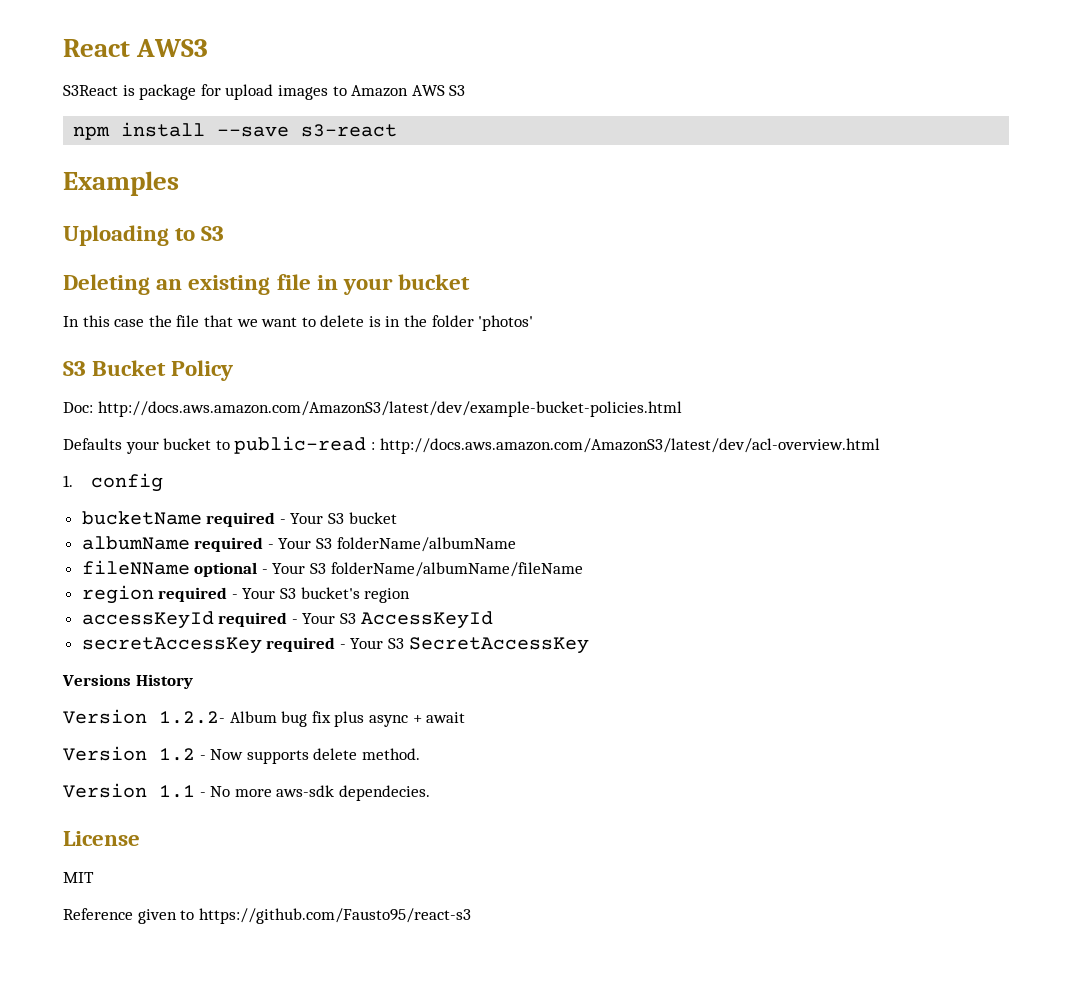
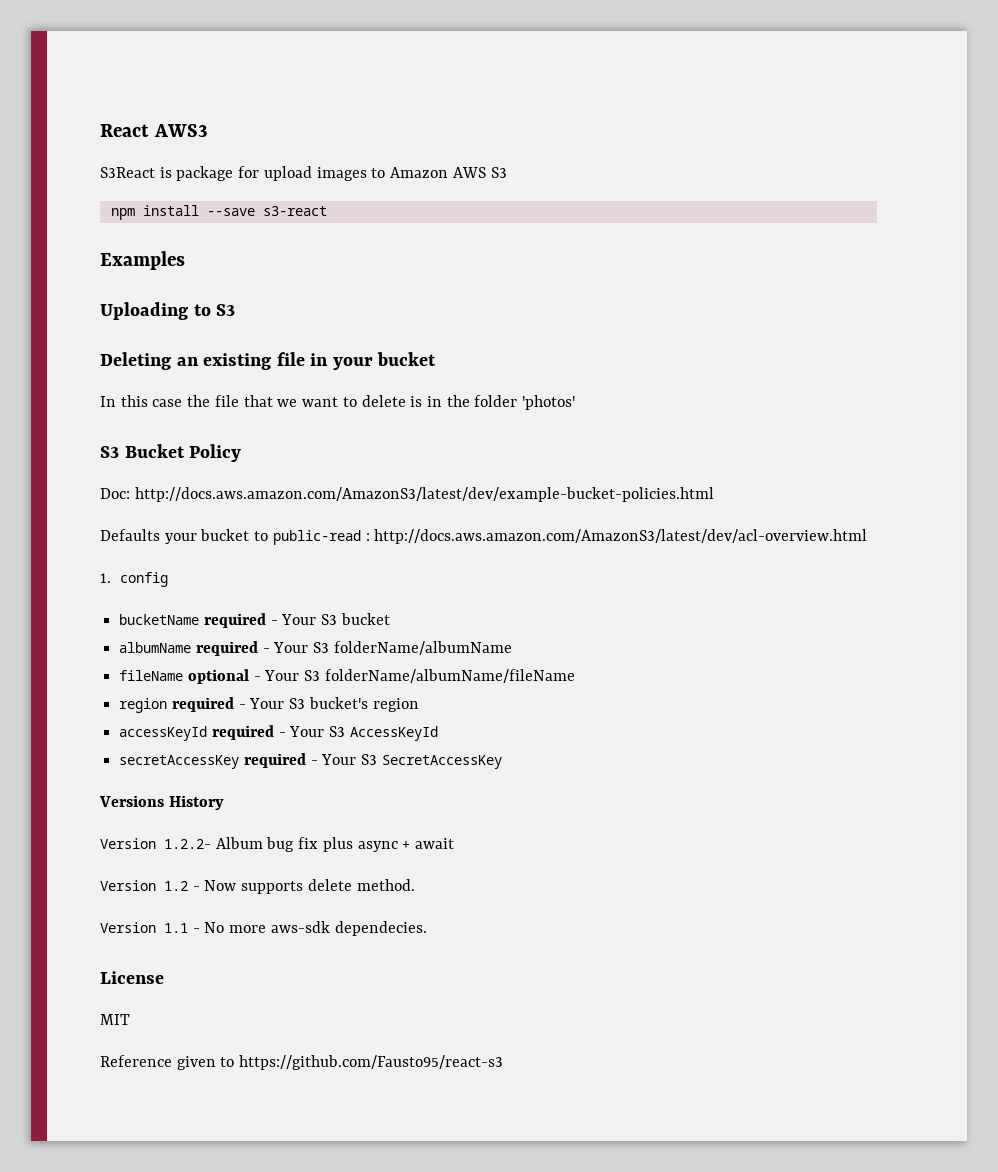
[81,560,190,575] fileNName -> [119,670,184,681] fileName

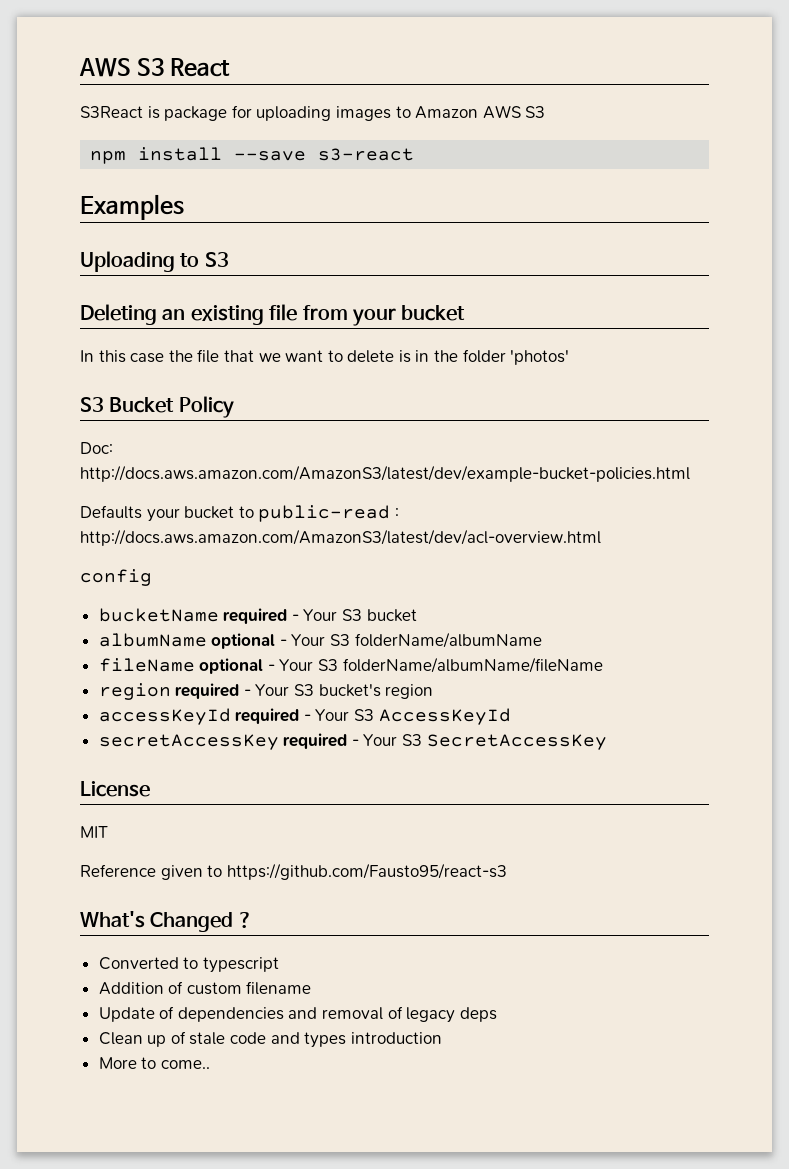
(100, 130) none -> [79,58,165,77] AWS S3
[153,124,208,137] AWS3 -> (231, 67) none
[263,166,312,181] upload -> [256,106,332,121] uploading
[310,353,329,366] in -> [302,305,348,320] from
[100,573,111,583] 1. -> (601, 537) none
[195,641,258,656] required -> [211,633,276,649] optional
[99,795,224,810] [100,837,455,852] [100,879,415,894] [100,921,427,936] // Versions History // Version 1.2.2- Album bug fix plus async + await // Version 1.2 - Now supports delete method. // Version 1.1 - No more aws-sdk dependecies. -> (607, 742) none
(504, 1062) none -> [80,911,252,932] [98,957,279,973] [98,981,312,995] [98,1006,497,1023] [98,1031,442,1048] [98,1057,210,1069] // What's Changed ? // Converted to typescript // Addition of custom filename // Update of dependencies and removal of legacy deps // Clean up of stale code and types introduction // More to come..

